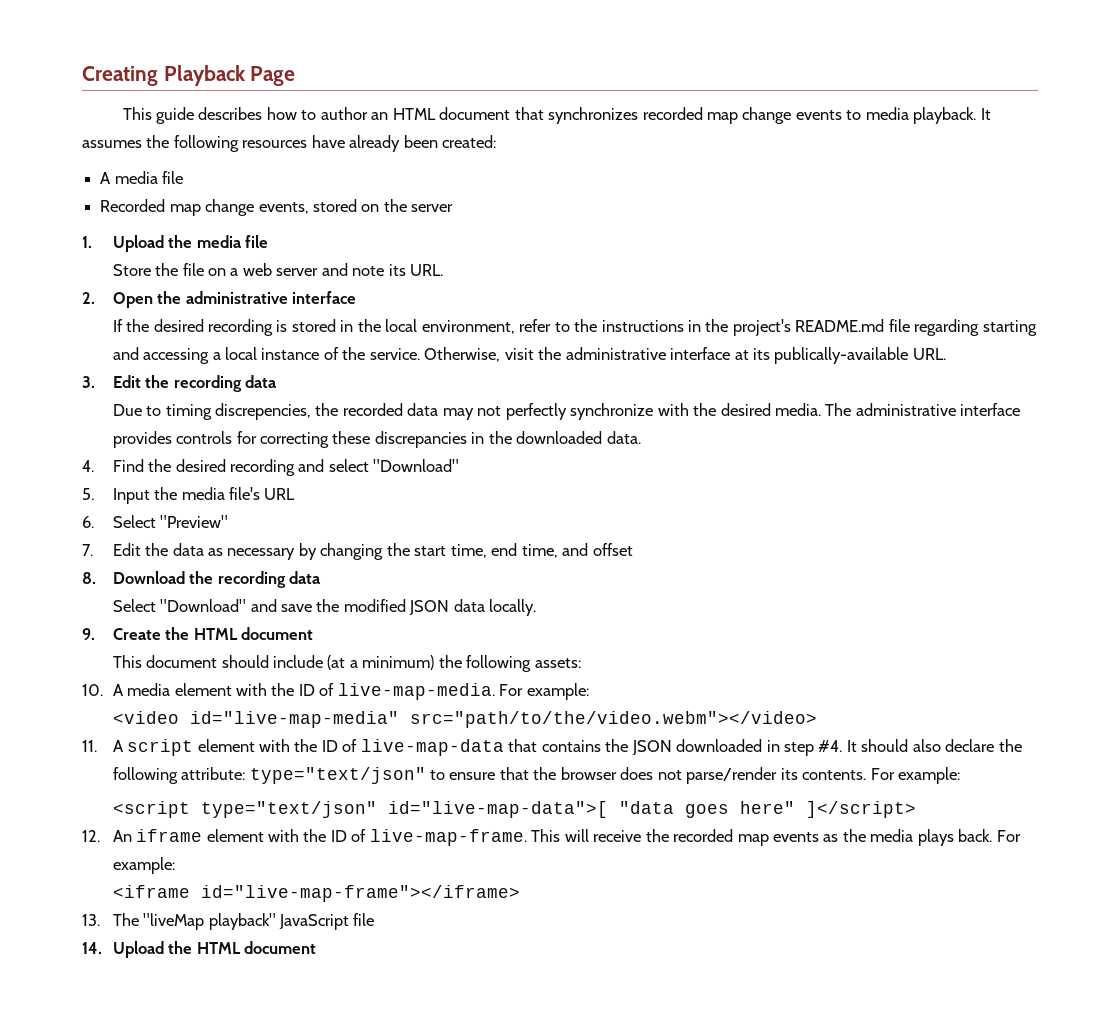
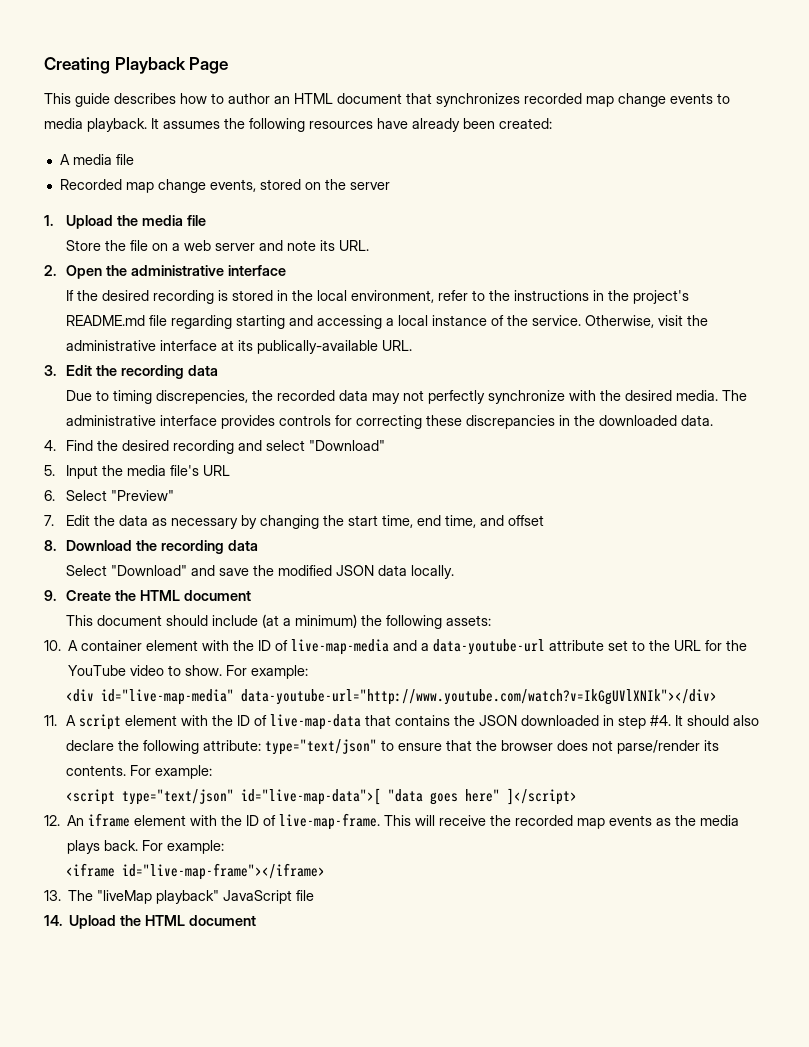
[127,683,589,700] [112,711,817,728] media element with the ID of live-map-media. For example: // <video id="live-map-media" src="path/to/the/video.webm"></video> -> [81,639,748,655] [68,665,309,679] [65,689,717,705] container element with the ID of live-map-media and a data-youtube-url attribute set to the URL for the YouTube video to show. For example: // <div id="live-map-media" data-youtube-url="http://www.youtube.com/watch?v=IkGgUVlXNIk"></div>

